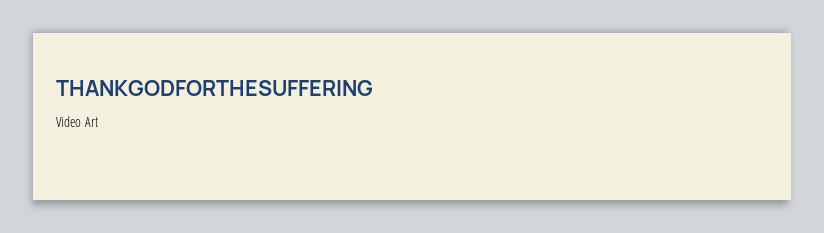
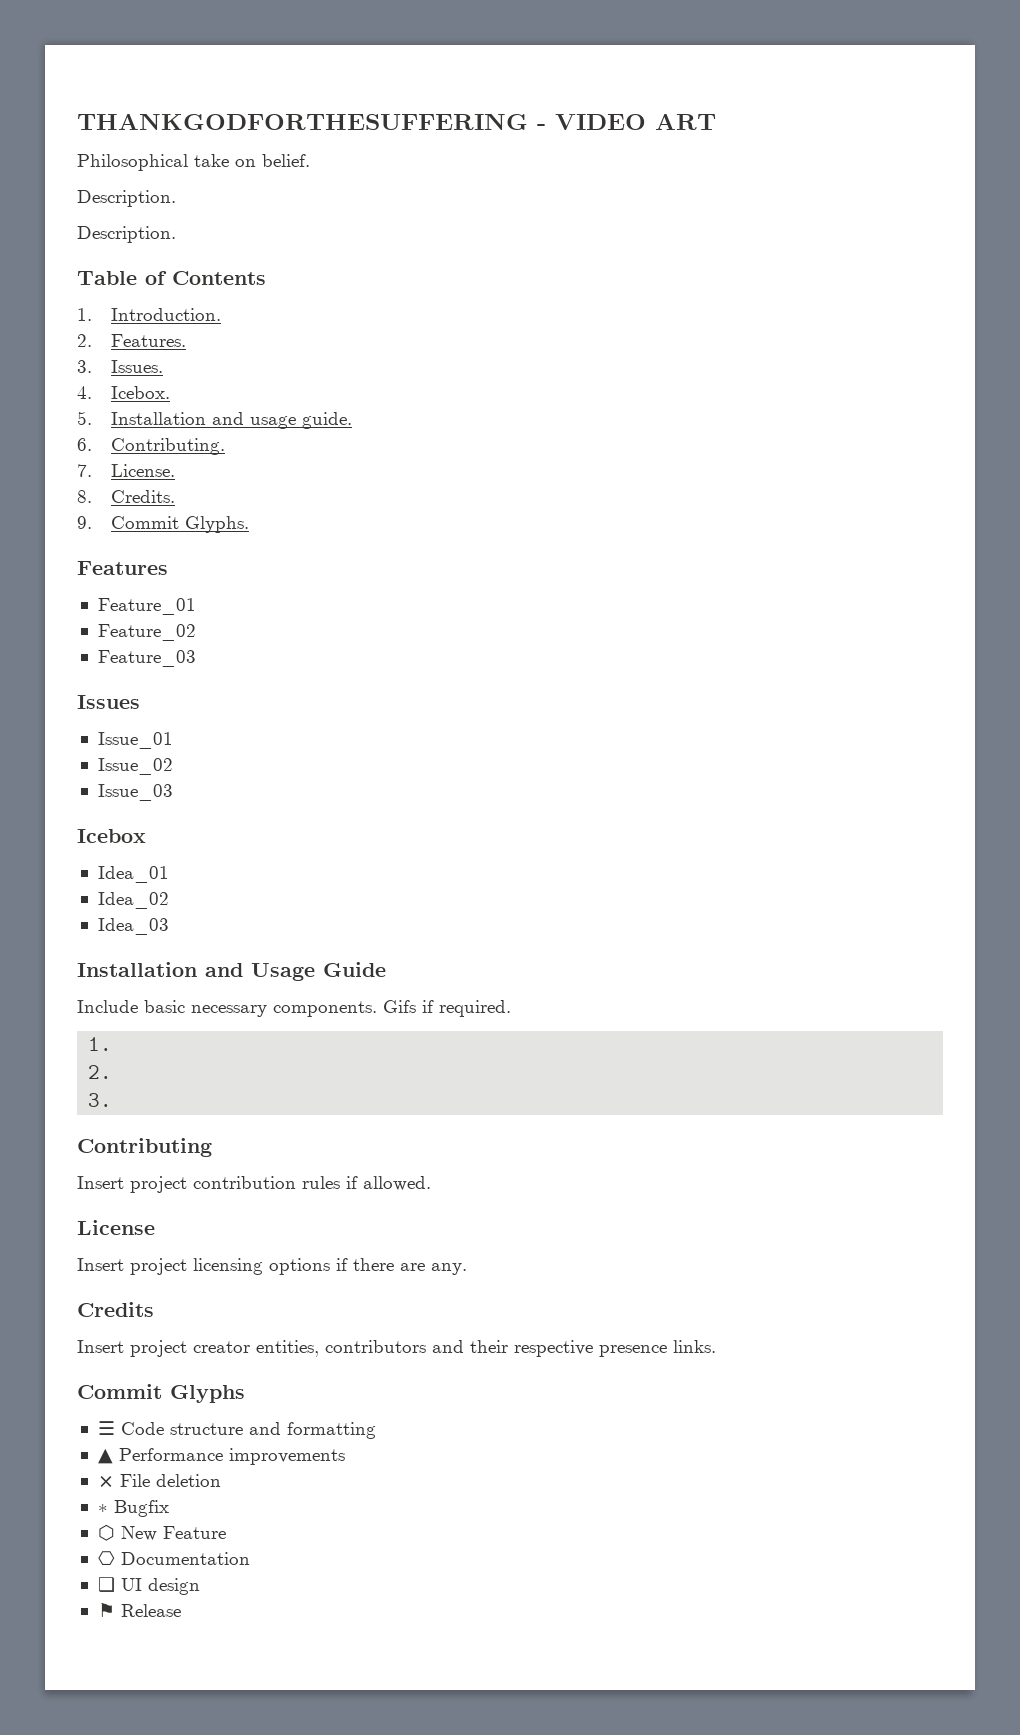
[56,116,98,127] // Video Art -> [537,113,716,130] [77,154,310,171] [77,190,176,207] [77,226,176,243] [77,271,266,285] [77,308,221,321] [77,334,186,347] [77,360,163,373] [77,386,170,399] [77,411,352,429] [77,438,225,455] [77,464,175,477] [77,490,175,503] [77,516,249,533] [77,561,168,575] [97,598,196,615] [97,624,196,641] [97,650,196,667] [77,695,140,709] [97,732,173,749] [97,758,173,775] [97,784,173,801] [77,829,146,843] [97,866,169,883] [97,892,169,909] [97,918,169,935] [77,962,386,981] [77,1000,511,1017] [88,1037,113,1051] [88,1065,113,1079] [88,1093,113,1107] [77,1138,212,1157] [77,1176,431,1193] [77,1220,155,1235] [77,1258,467,1275] [77,1302,154,1317] [77,1340,716,1357] [77,1384,245,1403] [97,1421,376,1439] [97,1448,345,1465] [97,1474,221,1487] [97,1500,169,1517] [97,1524,226,1541] [97,1551,250,1565] [97,1577,200,1595] [97,1603,181,1617] - VIDEO ART // Philosophical take on belief. // Description. // Description. // Table of Contents // 1. Introduction. // 2. Features. // 3. Issues. // 4. Icebox. // 5. Installation and usage guide. // 6. Contributing. // 7. License. // 8. Credits. // 9. Commit Glyphs. // Features // Feature_01 // Feature_02 // Feature_03 // Issues // Issue_01 // Issue_02 // Issue_03 // Icebox // Idea_01 // Idea_02 // Idea_03 // Installation and Usage Guide // Include basic necessary components. Gifs if required. // 1. // 2. // 3. // Contributing // Insert project contribution rules if allowed. // License // Insert project licensing options if there are any. // Credits // Insert project creator entities, contributors and their respective presence links. // Commit Glyphs // ☰ Code structure and formatting // ▲ Performance improvements // ⨯ File deletion // ∗ Bugfix // ⬡ New Feature // ⎔ Documentation // ❑ UI design // ⚑ Release

